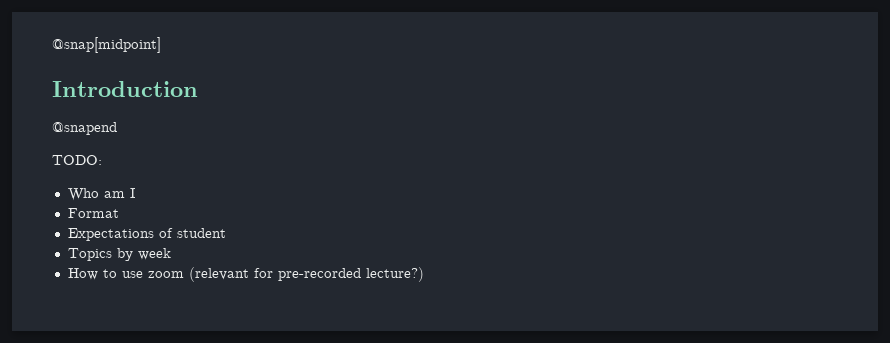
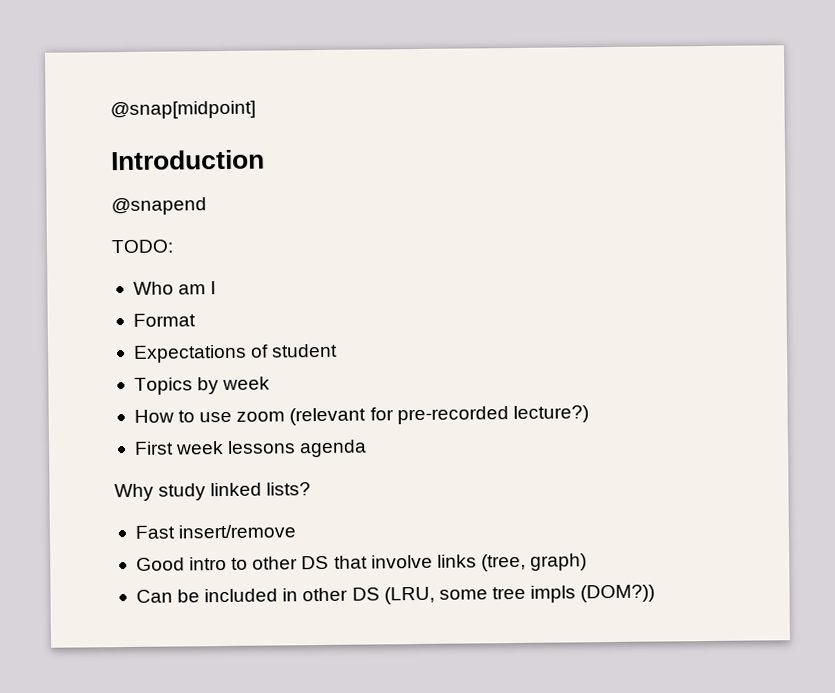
(424, 274) none -> [133,439,368,458] [114,482,312,502] [134,524,297,539] [135,553,588,572] [135,584,656,605] // First week lessons agenda // Why study linked lists? // Fast insert/remove // Good intro to other DS that involve links (tree, graph) // Can be included in other DS (LRU, some tree impls (DOM?))

